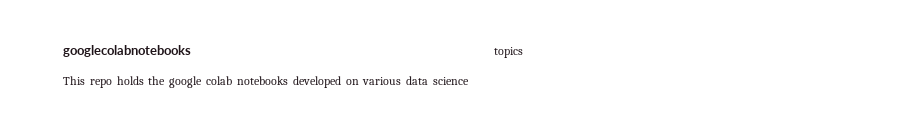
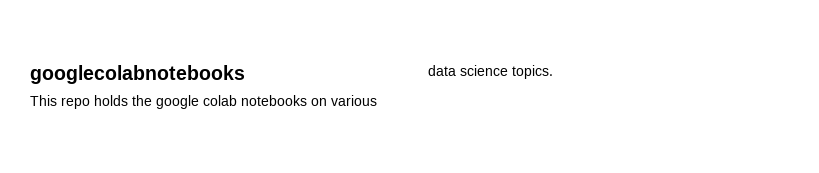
[292,76,341,88] developed -> (307, 100) none
[494,47,523,58] topics -> [512,65,553,79] topics.

